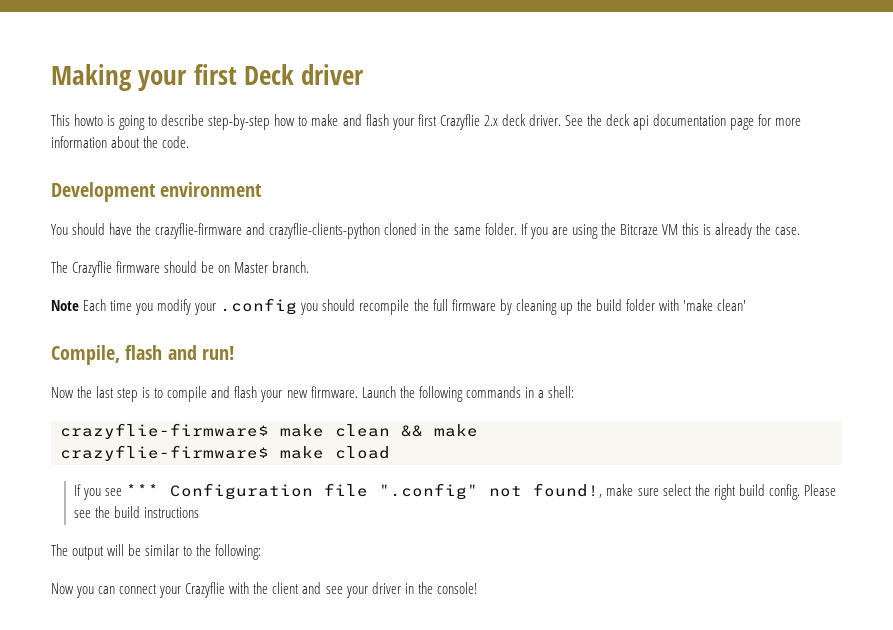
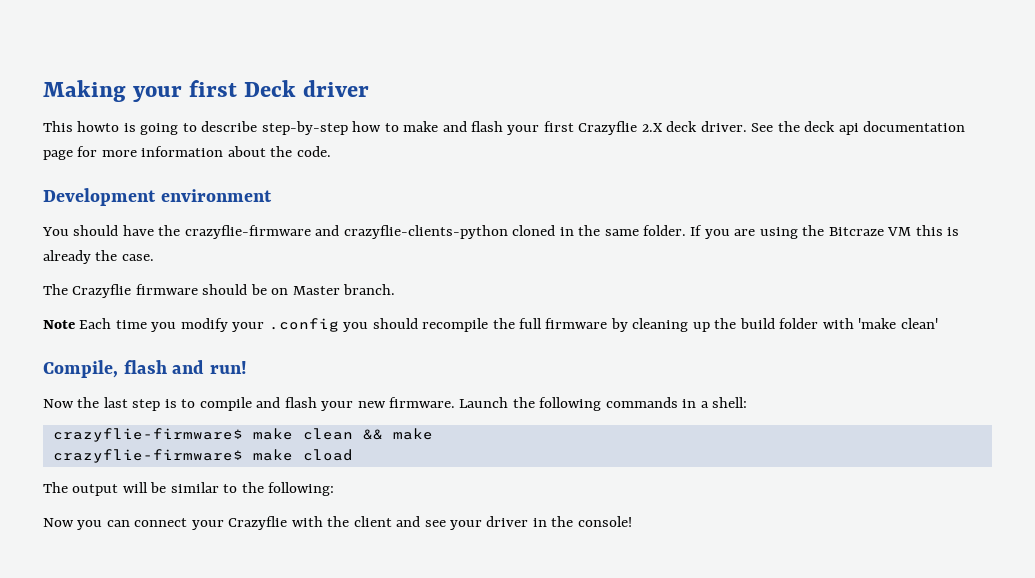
[483,115,498,126] 2.x -> [641,123,663,132] 2.X
[74,483,836,500] [74,506,200,518] // If you see *** Configuration file ".config" not found!, make sure select the right build config. Please see the build instructions -> (353, 455) none

